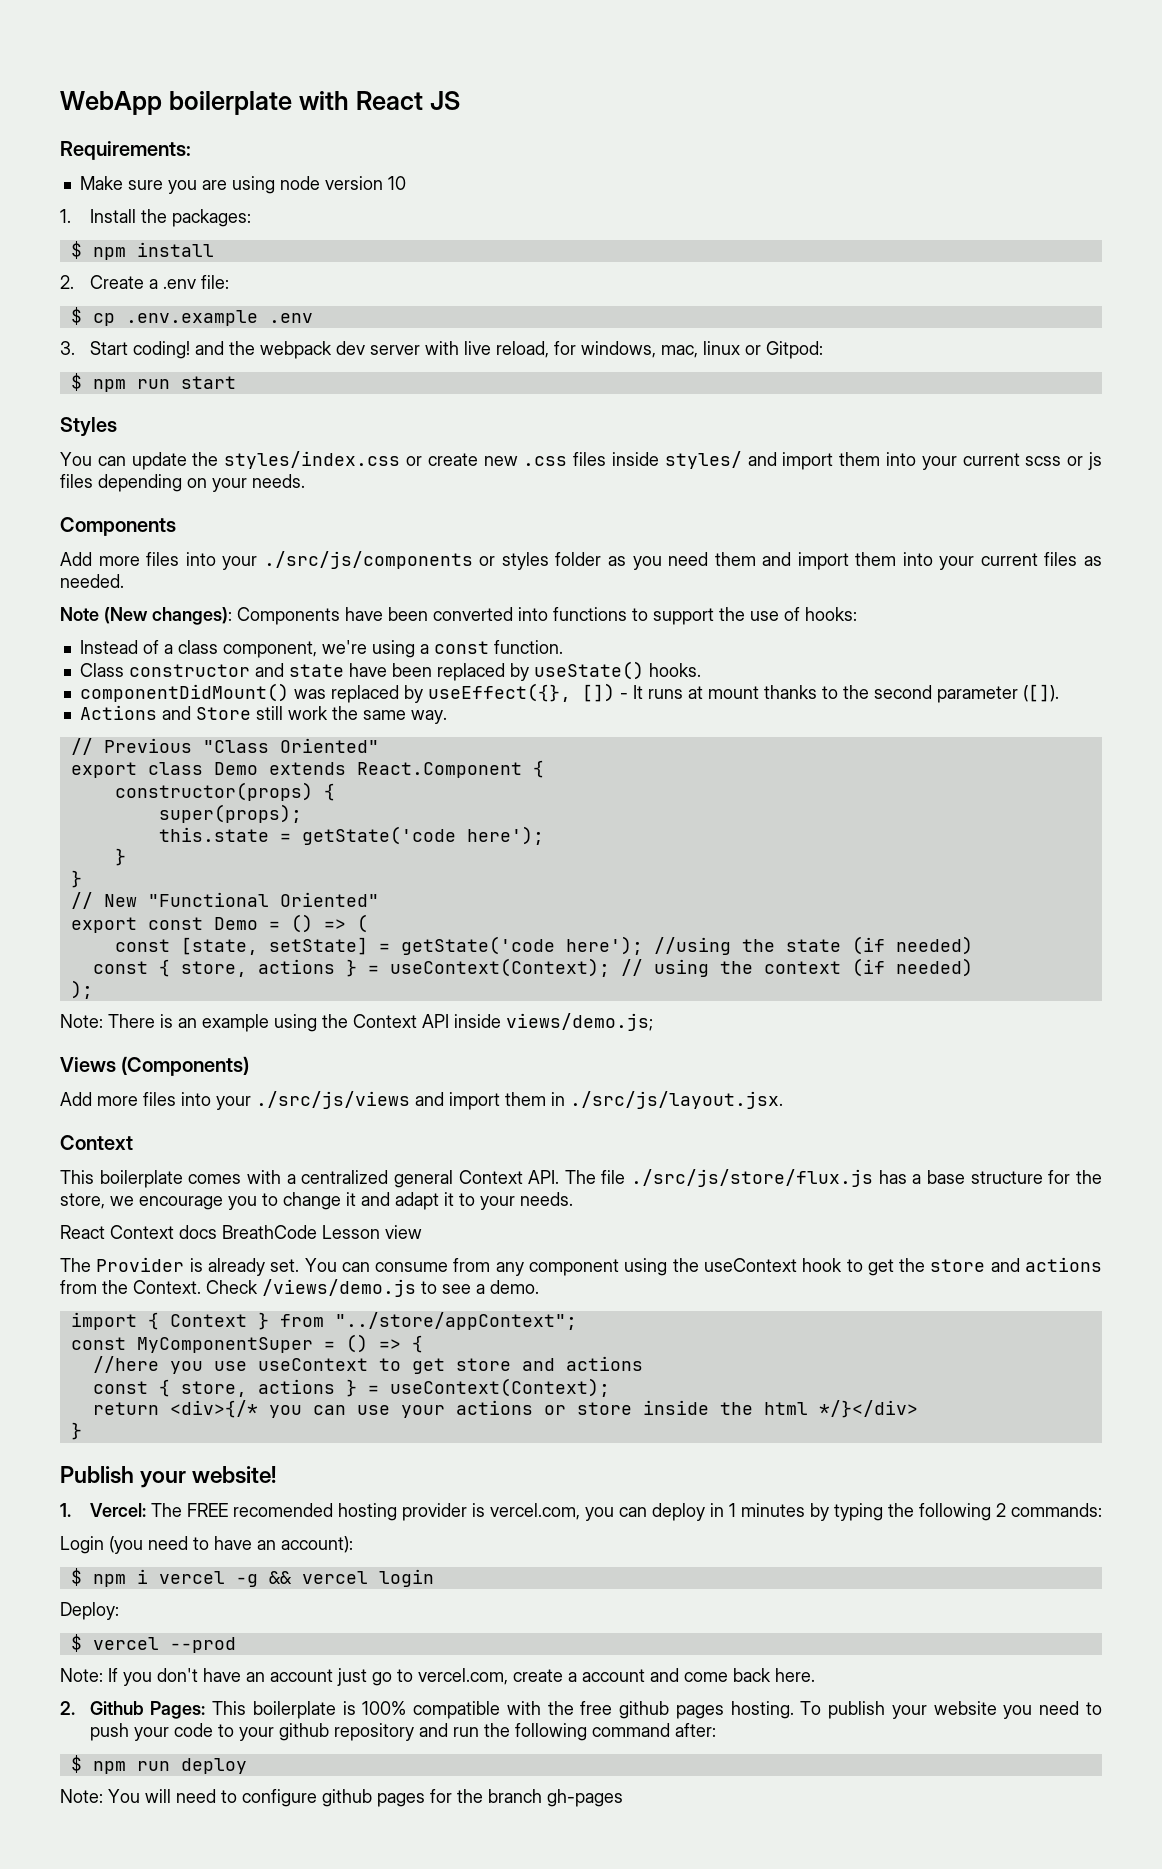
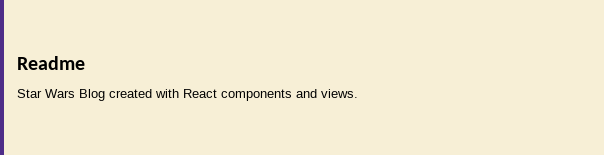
[60,91,460,115] [60,141,191,160] [79,176,406,194] [60,209,251,227] [70,241,214,260] [60,275,229,289] [70,307,313,326] [60,341,823,359] [70,373,236,392] [60,417,117,437] [60,451,1102,470] [60,474,305,492] [60,517,176,536] [60,551,1102,570] [60,574,124,588] [60,607,857,625] [79,640,563,658] [79,661,701,681] [79,683,1059,703] [79,705,447,724] [70,738,379,755] [70,760,544,778] [114,782,335,801] [158,804,302,823] [158,826,544,845] [114,848,126,866] [70,870,82,888] [70,892,379,909] [70,914,368,933] [114,936,973,955] [92,958,973,977] [70,980,93,999] [60,1013,653,1032] [60,1056,250,1076] [60,1091,783,1110] [60,1135,133,1150] [60,1169,1102,1188] [60,1192,573,1210] [60,1225,422,1239] [60,1257,1102,1276] [60,1279,539,1297] [70,1312,577,1330] [70,1334,423,1353] [92,1356,643,1374] [92,1378,610,1397] [92,1400,918,1418] [70,1422,82,1440] [60,1466,277,1488] [60,1503,1102,1521] [60,1536,353,1554] [70,1568,434,1587] [60,1602,119,1620] [70,1634,236,1653] [60,1668,815,1686] [60,1701,1102,1719] [89,1723,716,1741] [70,1755,247,1774] [60,1789,623,1807] WebApp boilerplate with React JS // Requirements: // Make sure you are using node version 10 // 1. Install the packages: // $ npm install // 2. Create a .env file: // $ cp .env.example .env // 3. Start coding! and the webpack dev server with live reload, for windows, mac, linux or Gitpod: // $ npm run start // Styles // You can update the styles/index.css or create new .css files inside styles/ and import them into your current scss or js files depending on your needs. // Components // Add more files into your ./src/js/components or styles folder as you need them and import them into your current files as needed. // Note (New changes): Components have been converted into functions to support the use of hooks: // Instead of a class component, we're using a const function. // Class constructor and state have been replaced by useState() hooks. // componentDidMount() was replaced by useEffect({}, []) - It runs at mount thanks to the second parameter ([]). // Actions and Store still work the same way. // // Previous "Class Oriented" // export class Demo extends React.Component { // constructor(props) { // super(props); // this.state = getState('code here'); // } // } // // New "Functional Oriented" // export const Demo = () => ( // const [state, setState] = getState('code here'); //using the state (if needed) // const { store, actions } = useContext(Context); // using the context (if needed) // ); // Note: There is an example using the Context API inside views/demo.js; // Views (Components) // Add more files into your ./src/js/views and import them in ./src/js/layout.jsx. // Context // This boilerplate comes with a centralized general Context API. The file ./src/js/store/flux.js has a base structure for the store, we encourage you to change it and adapt it to your needs. // React Context docs BreathCode Lesson view // The Provider is already set. You can consume from any component using the useContext hook to get the store and actions from the Context. Check /views/demo.js to see a demo. // import { Context } from "../store/appContext"; // const MyComponentSuper = () => { // //here you use useContext to get store and actions // const { store, actions } = useContext(Context); // return <div>{/* you can use your actions or store inside the html */}</div> // } // Publish your website! // 1. Vercel: The FREE recomended hosting provider is vercel.com, you can deploy in 1 minutes by typing the following 2 commands: // Login (you need to have an account): // $ npm i vercel -g && vercel login // Deploy: // $ vercel --prod // Note: If you don't have an account just go to vercel.com, create a account and come back here. // 2. Github Pages: This boilerplate is 100% compatible with the free github pages hosting. To publish your website you need to push your code to your github repository and run the following command after: // $ npm run deploy // Note: You will need to configure github pages for the branch gh-pages -> [17,56,85,70] [17,89,358,101] Readme // Star Wars Blog created with React components and views.

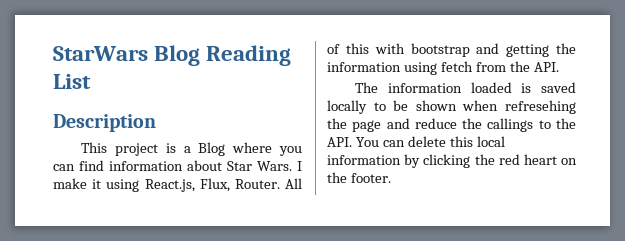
[17,56,85,70] [17,89,358,101] Readme // Star Wars Blog created with React components and views. -> [53,45,292,66] [53,74,91,89] [53,114,156,132] [81,142,302,156] [53,160,302,171] [53,178,302,192] [327,43,576,57] [327,61,559,75] [355,82,576,93] [327,100,576,114] [327,118,576,132] [327,136,505,147] [327,154,577,168] [327,172,391,183] StarWars Blog Reading List // Description // This project is a Blog where you can find information about Star Wars. I make it using React.js, Flux, Router. All of this with bootstrap and getting the information using fetch from the API. // The information loaded is saved locally to be shown when refresehing the page and reduce the callings to the API. You can delete this local information by clicking the red heart on the footer.

